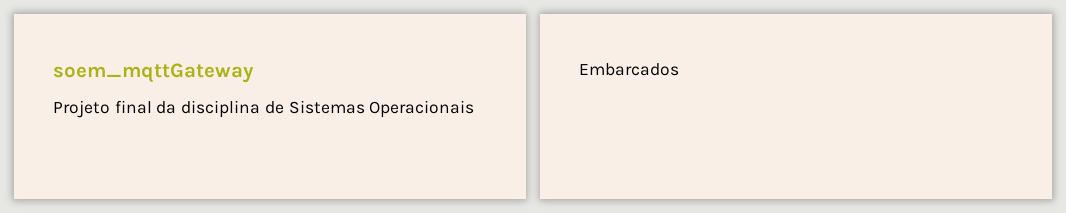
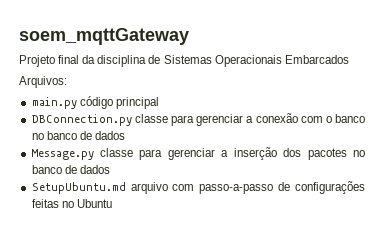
(679, 69) none -> [19,76,67,88] [31,96,159,109] [31,113,365,126] [31,131,125,140] [31,147,365,160] [31,165,110,174] [31,181,365,194] [31,199,112,208] // Arquivos: // main.py código principal // DBConnection.py classe para gerenciar a conexão com o banco no banco de dados // Message.py classe para gerenciar a inserção dos pacotes no banco de dados // SetupUbuntu.md arquivo com passo-a-passo de configurações feitas no Ubuntu

